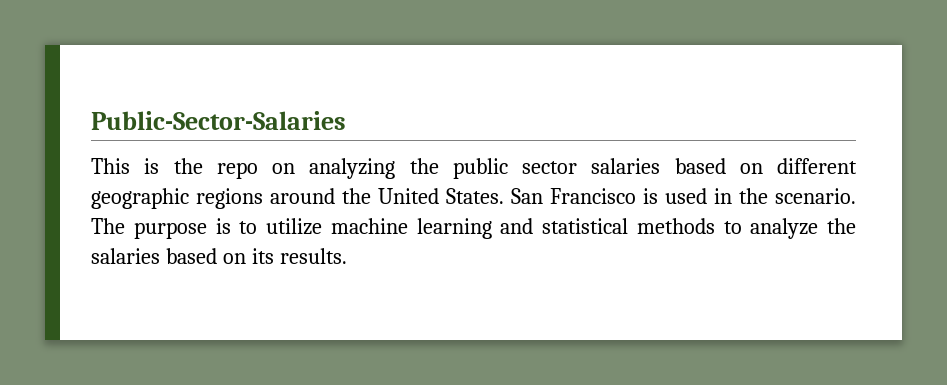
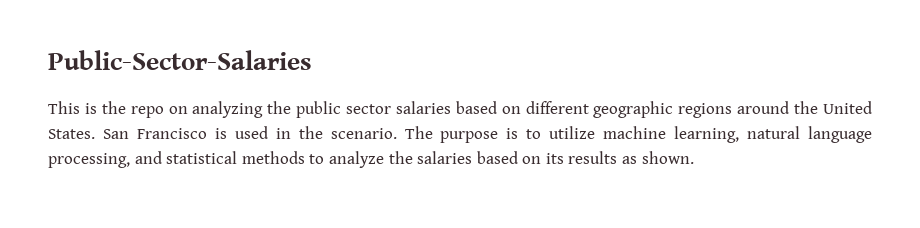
[416,218,492,239] learning -> [674,126,872,143] [48,153,130,168] learning, natural language processing,
[279,248,347,264] results. -> [568,151,694,164] results as shown.

